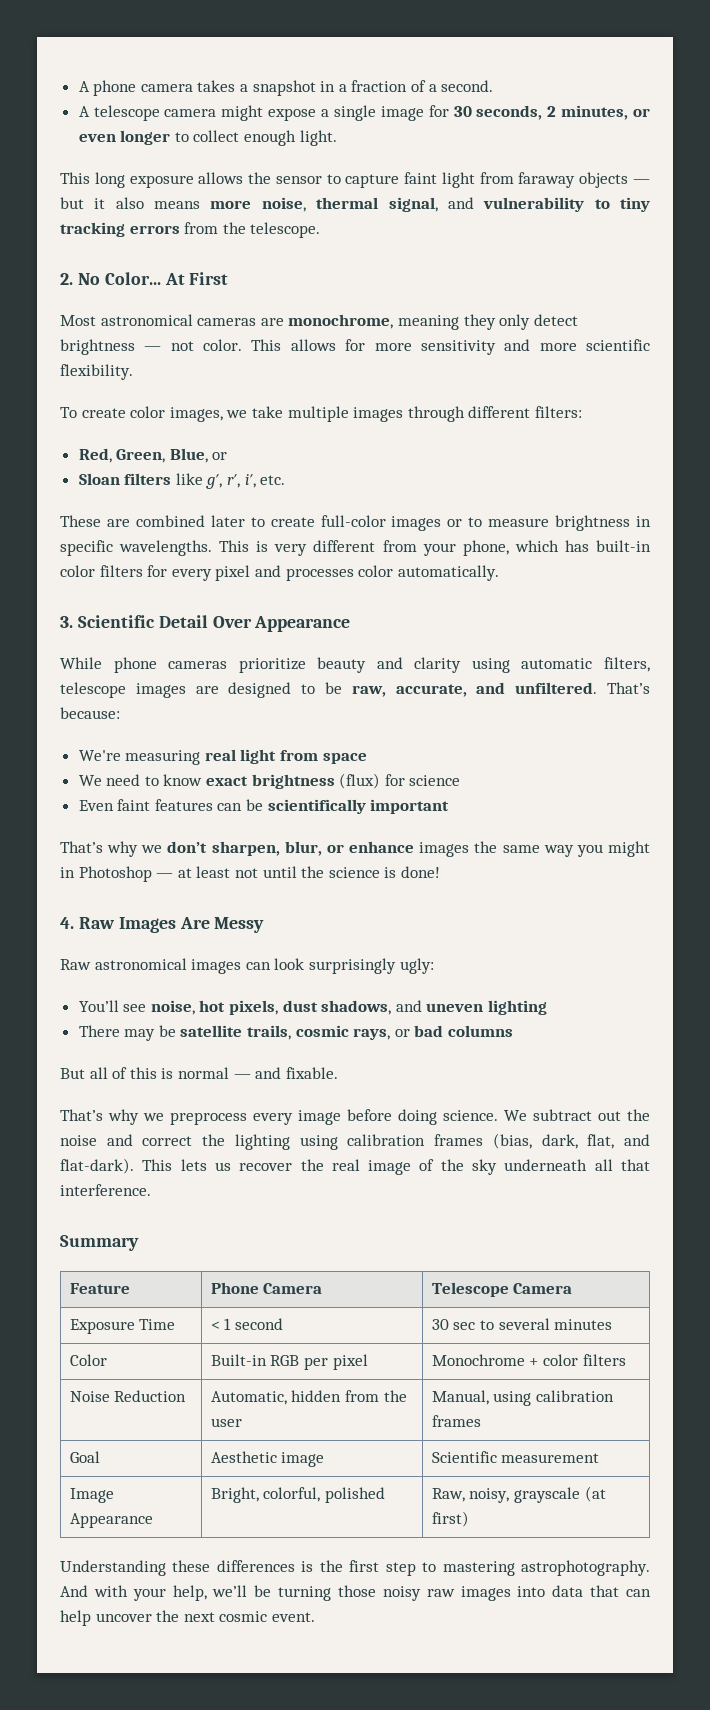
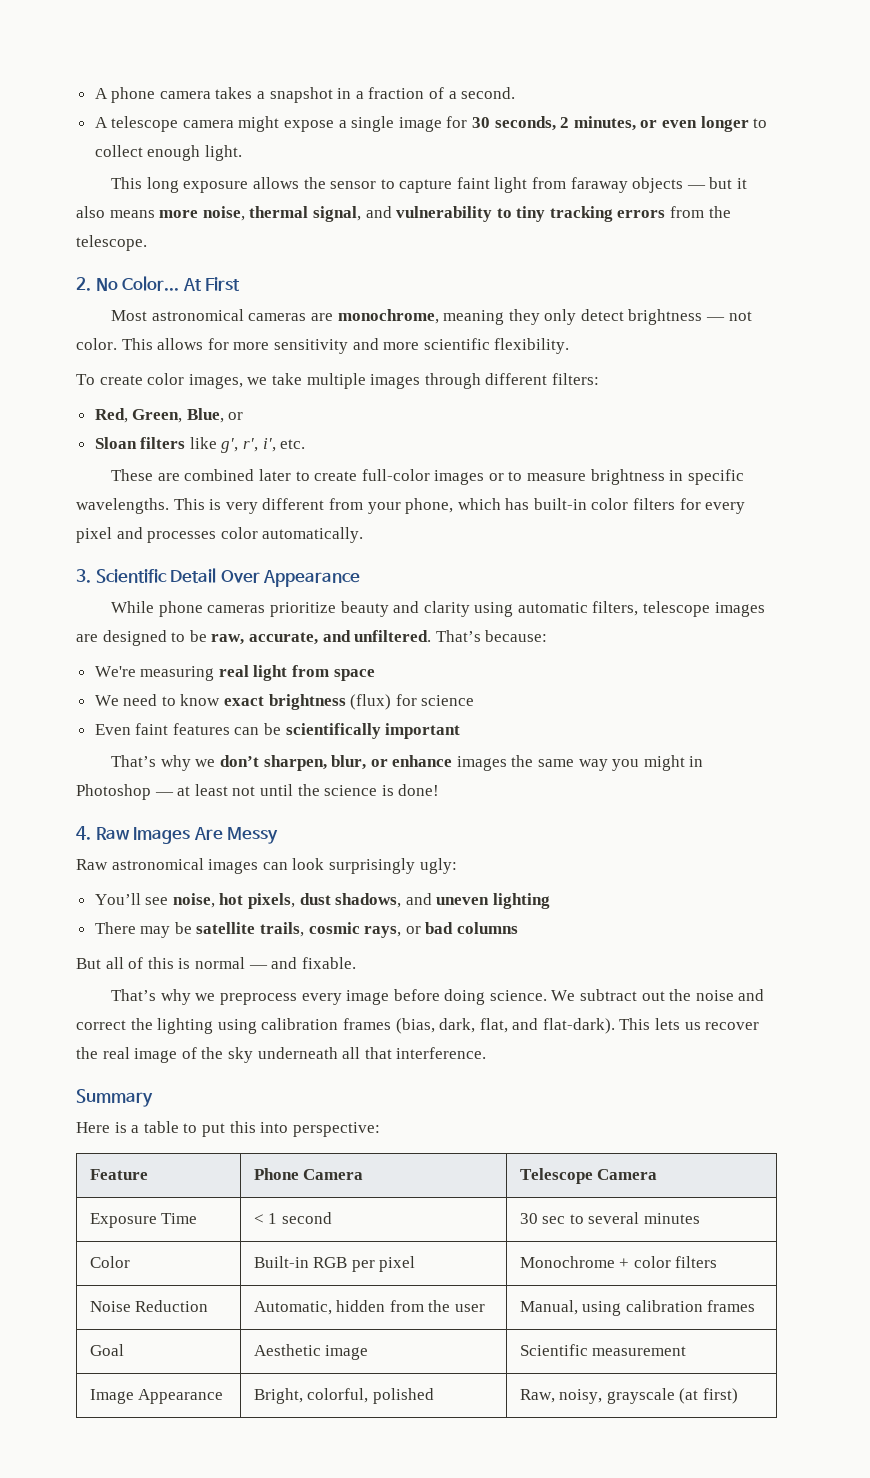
(139, 1243) none -> [76,1121,380,1137] // Here is a table to put this into perspective:
[60,1560,650,1576] [60,1585,651,1601] [60,1610,315,1626] // Understanding these differences is the first step to mastering astrophotography. And with your help, we’ll be turning those noisy raw images into data that can help uncover the next cosmic event. -> (738, 1396) none

